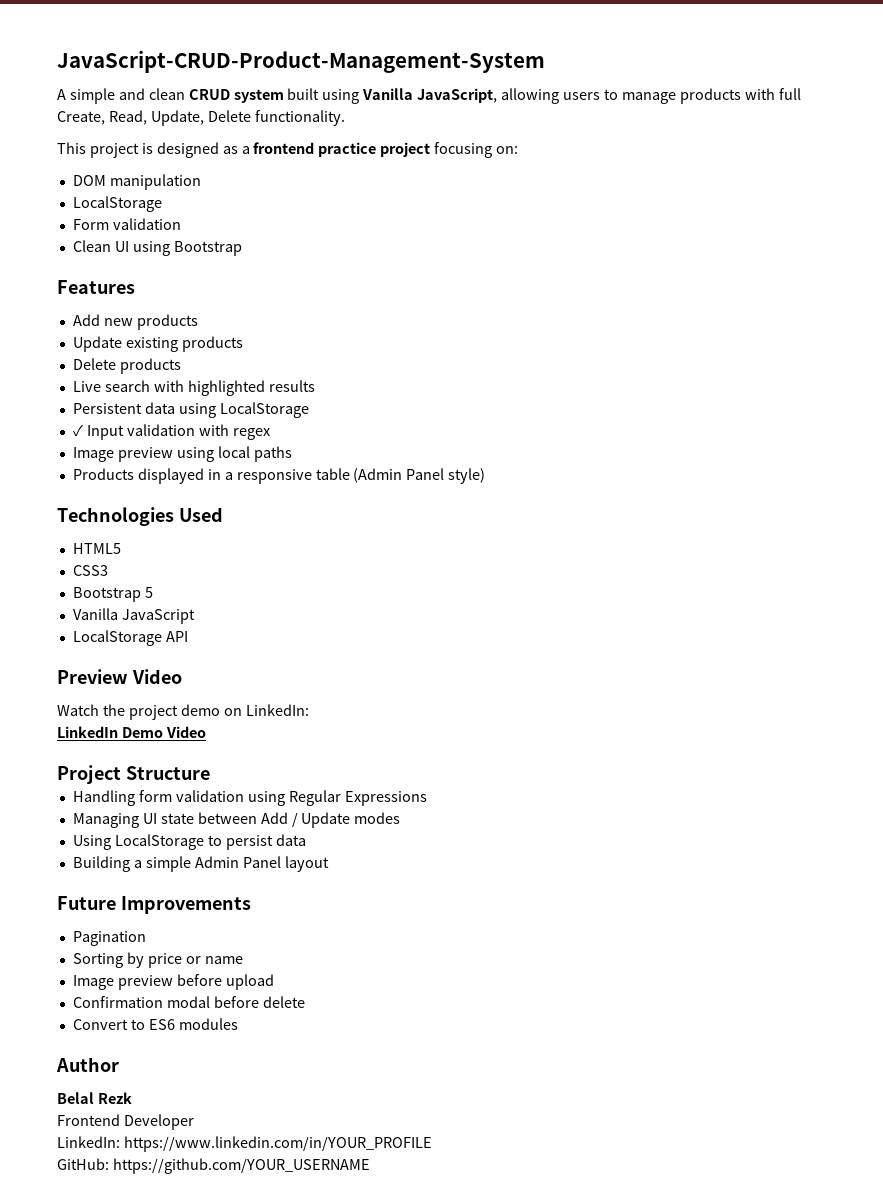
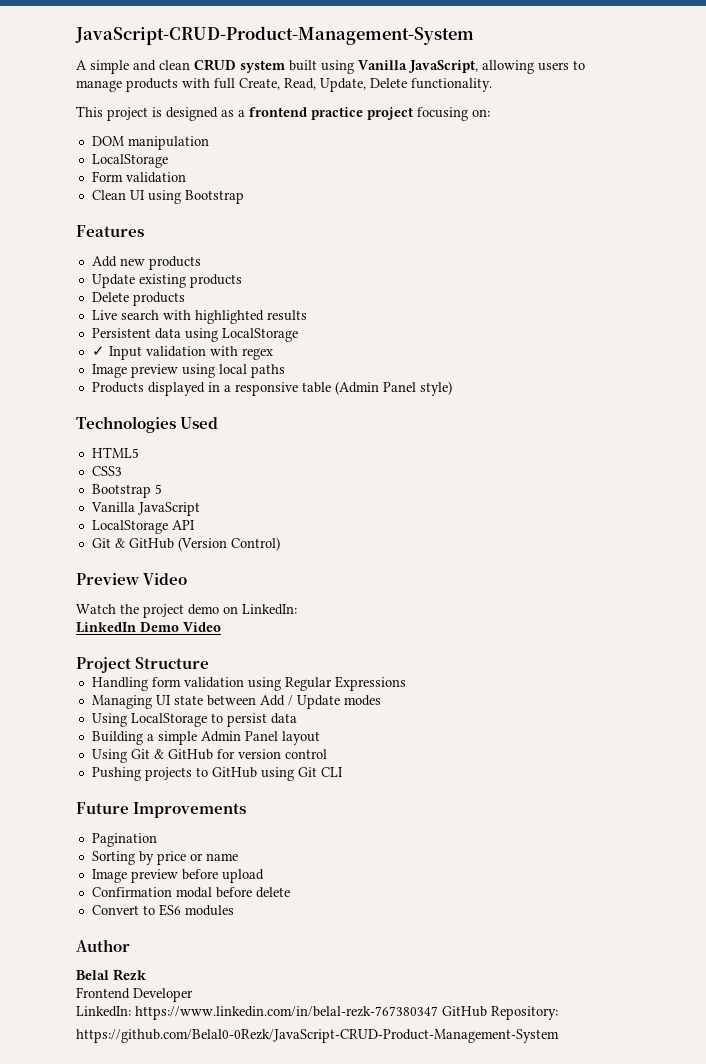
(188, 636) none -> [91,537,280,551] // Git & GitHub (Version Control)
(329, 864) none -> [91,749,327,763] [91,767,343,781] // Using Git & GitHub for version control // Pushing projects to GitHub using Git CLI
[123,1136,432,1152] [57,1158,370,1174] https://www.linkedin.com/in/YOUR_PROFILE // GitHub: https://github.com/YOUR_USERNAME -> [135,1006,558,1020] [76,1029,559,1043] https://www.linkedin.com/in/belal-rezk-767380347 GitHub Repository: // https://github.com/Belal0-0Rezk/JavaScript-CRUD-Product-Management-System

